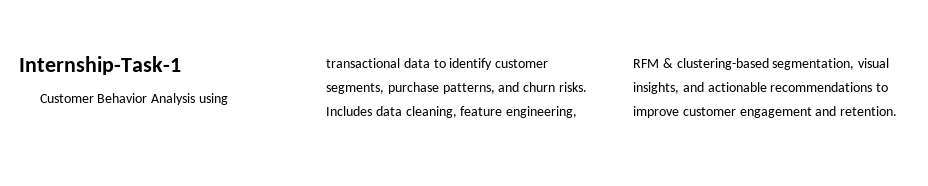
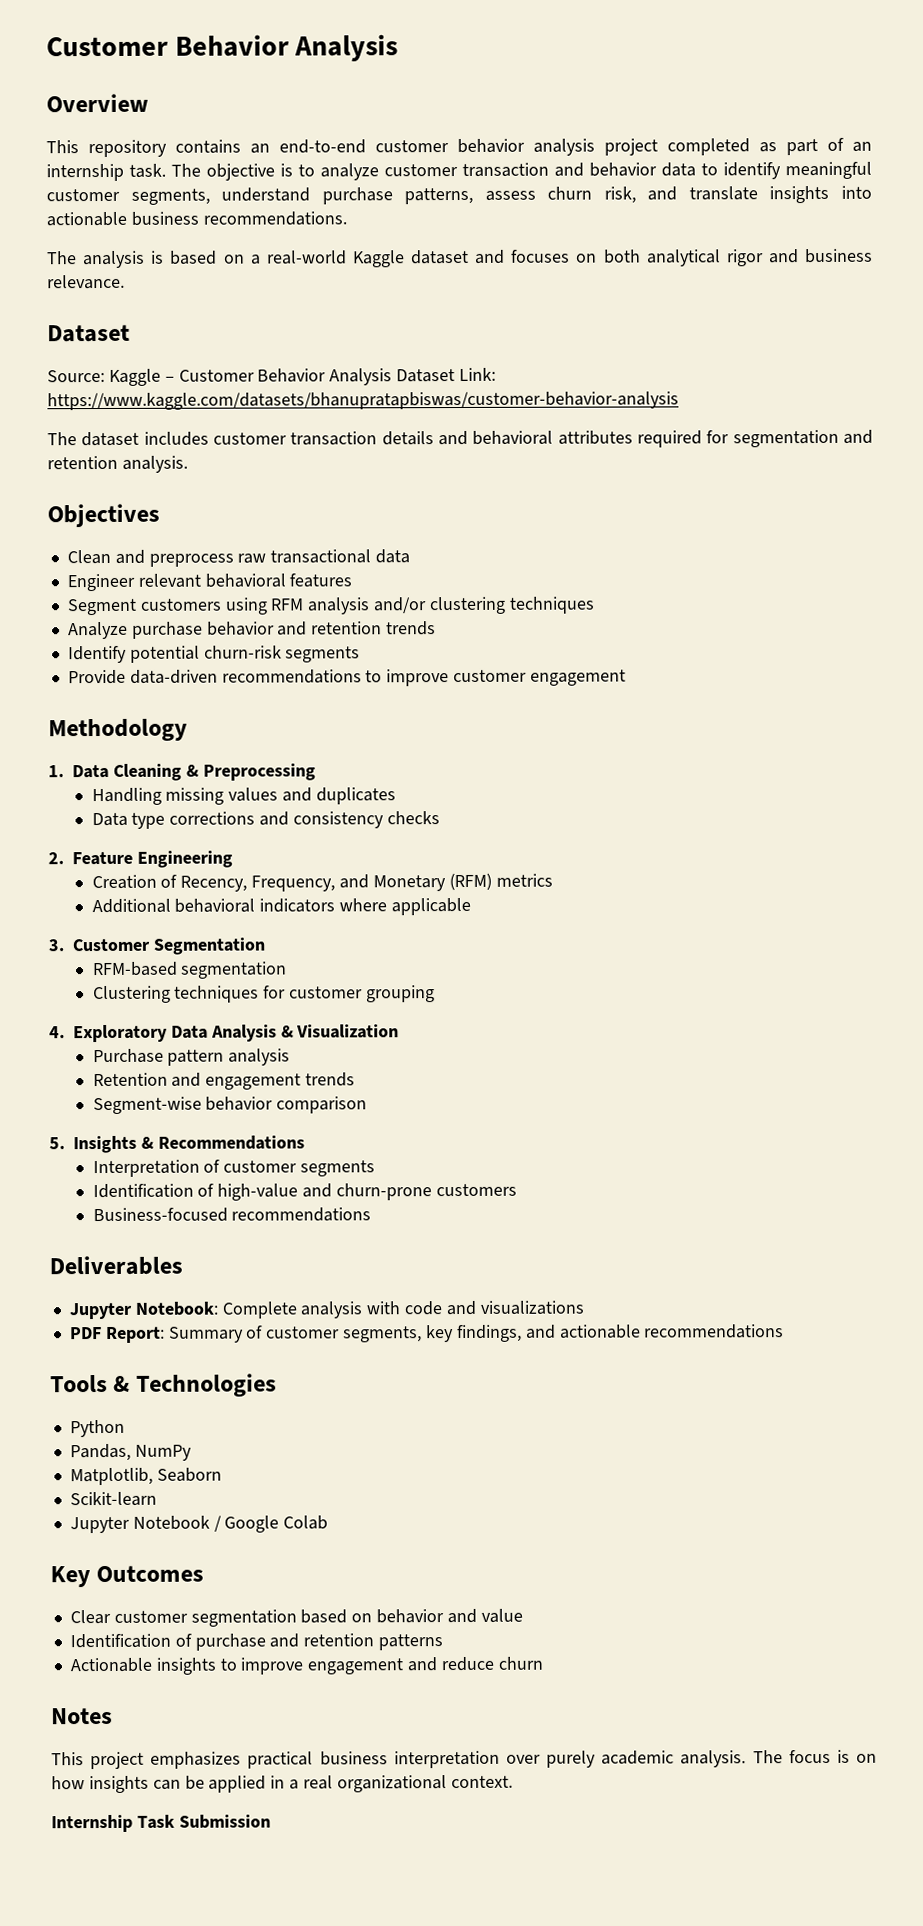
[19,56,181,75] [39,93,228,105] [326,58,400,68] Internship-Task-1 // Customer Behavior Analysis using transactional -> [46,34,399,62] [46,93,149,113] [46,137,872,158] [46,162,657,182] Customer Behavior Analysis // Overview // This repository contains an end-to-end customer behavior analysis project completed as part of an internship task. The objective is to analyze customer transaction and behavior
[495,59,549,68] [326,83,384,94] customer segments, -> [785,161,872,180] [46,187,311,205] meaningful customer segments, understand
[498,82,587,92] [326,106,578,118] [633,58,890,70] [633,82,767,94] and churn risks. Includes data cleaning, feature engineering, RFM & clustering-based segmentation, visual insights, and actionable -> [484,185,872,204] [46,211,347,227] [47,248,873,269] [47,274,125,290] [47,324,130,343] [47,367,497,386] [47,391,679,411] [47,429,874,448] [47,455,188,473] [47,503,160,528] [66,549,411,567] [66,573,353,592] [66,596,595,616] [67,621,437,640] [67,645,361,664] [67,669,218,685] assess churn risk, and translate insights into actionable business recommendations. // The analysis is based on a real-world Kaggle dataset and focuses on both analytical rigor and business relevance. // Dataset // Source: Kaggle – Customer Behavior Analysis Dataset Link: https://www.kaggle.com/datasets/bhanupratapbiswas/customer-behavior-analysis // The dataset includes customer transaction details and behavioral attributes required for segmentation and retention analysis. // Objectives // Clean and preprocess raw transactional data // Engineer relevant behavioral features // Segment customers using RFM analysis and/or clustering techniques // Analyze purchase behavior and retention trends // Identify potential churn-risk segments // Provide data-driven
[815,106,898,116] and retention. -> [48,718,188,742] [48,763,316,781] [91,787,396,806] [91,811,440,829] [48,850,233,868] [91,872,553,892] [91,897,471,916] [48,937,265,955] [91,961,288,979] [92,985,435,1004] [49,1024,400,1043] [92,1048,291,1066] [92,1072,356,1090] [92,1096,368,1115] [49,1135,305,1154] [92,1159,376,1178] [92,1183,517,1201] [92,1207,372,1223] [49,1255,183,1276] [68,1300,584,1320] [69,1324,785,1343] [50,1373,277,1397] [69,1419,125,1438] [69,1443,192,1462] [69,1467,222,1486] [69,1491,157,1507] [69,1515,329,1534] [50,1565,205,1588] [69,1608,523,1627] [69,1633,444,1651] [69,1656,543,1675] [51,1707,113,1725] [51,1749,878,1770] [51,1775,513,1794] [51,1814,271,1833] // Methodology // 1. Data Cleaning & Preprocessing // Handling missing values and duplicates // Data type corrections and consistency checks // 2. Feature Engineering // Creation of Recency, Frequency, and Monetary (RFM) metrics // Additional behavioral indicators where applicable // 3. Customer Segmentation // RFM-based segmentation // Clustering techniques for customer grouping // 4. Exploratory Data Analysis & Visualization // Purchase pattern analysis // Retention and engagement trends // Segment-wise behavior comparison // 5. Insights & Recommendations // Interpretation of customer segments // Identification of high-value and churn-prone customers // Business-focused recommendations // Deliverables // Jupyter Notebook: Complete analysis with code and visualizations // PDF Report: Summary of customer segments, key findings, and actionable recommendations // Tools & Technologies // Python // Pandas, NumPy // Matplotlib, Seaborn // Scikit-learn // Jupyter Notebook / Google Colab // Key Outcomes // Clear customer segmentation based on behavior and value // Identification of purchase and retention patterns // Actionable insights to improve engagement and reduce churn // Notes // This project emphasizes practical business interpretation over purely academic analysis. The focus is on how insights can be applied in a real organizational context. // Internship Task Submission

